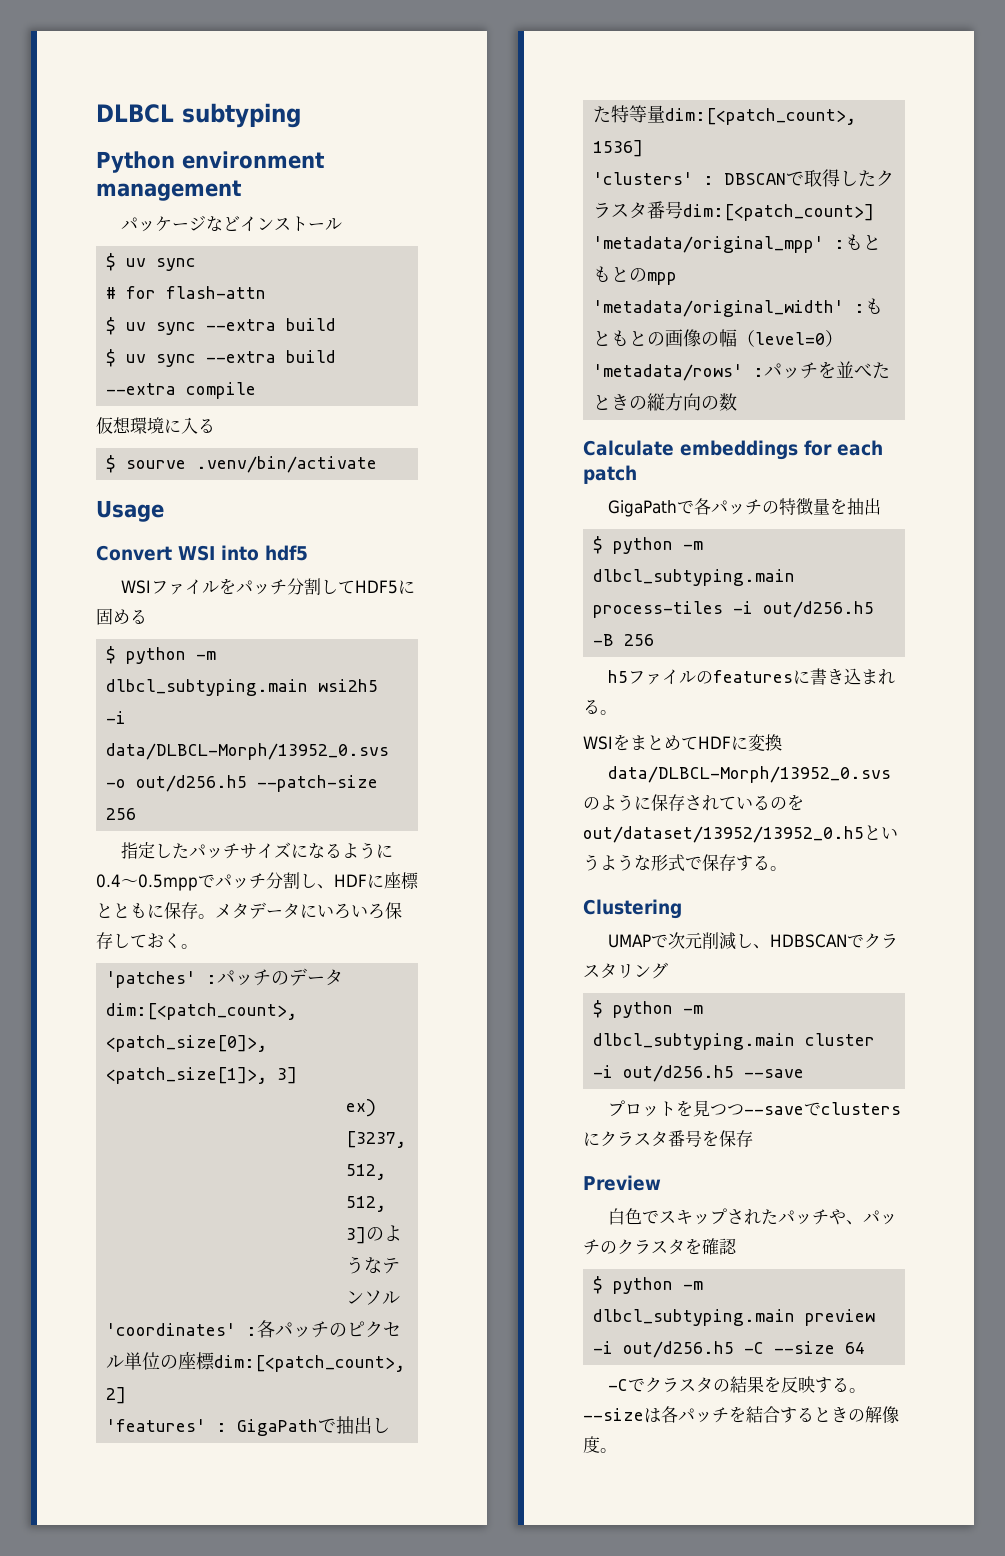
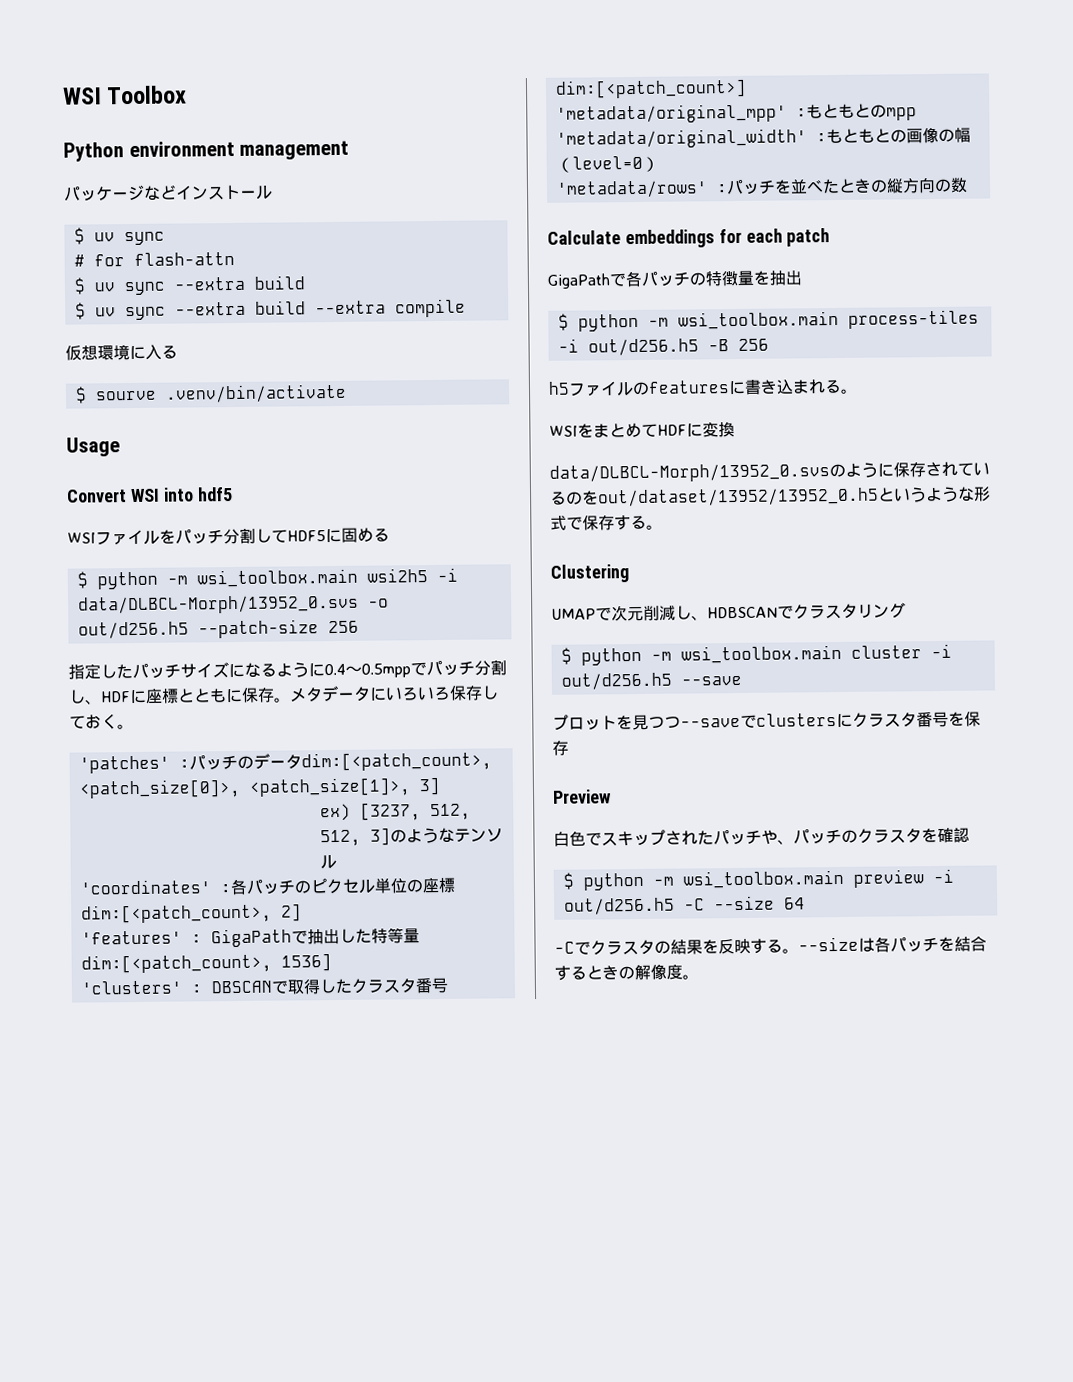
[96,103,301,128] DLBCL subtyping -> [62,85,188,105] WSI Toolbox
[106,679,309,696] dlbcl_subtyping.main -> [196,568,358,588] wsi_toolbox.main
[593,569,796,586] dlbcl_subtyping.main -> [677,310,839,330] wsi_toolbox.main
[593,1033,796,1050] dlbcl_subtyping.main -> [680,644,842,664] wsi_toolbox.main
[593,1309,796,1326] dlbcl_subtyping.main -> [682,869,844,889] wsi_toolbox.main

